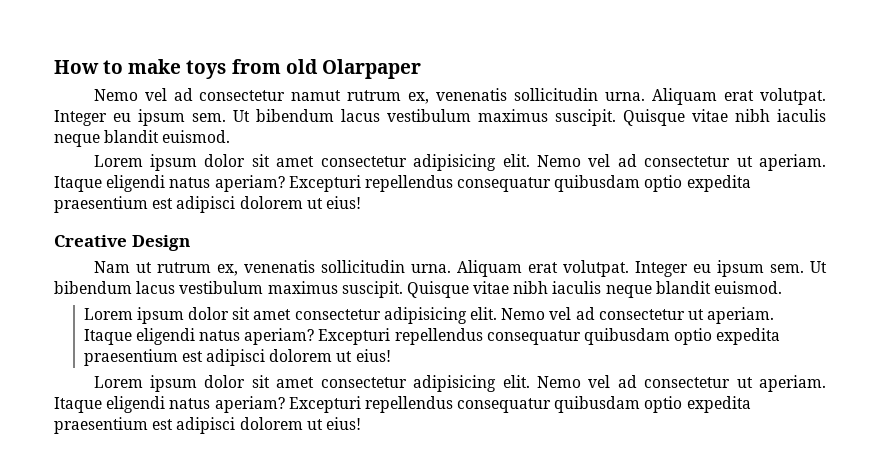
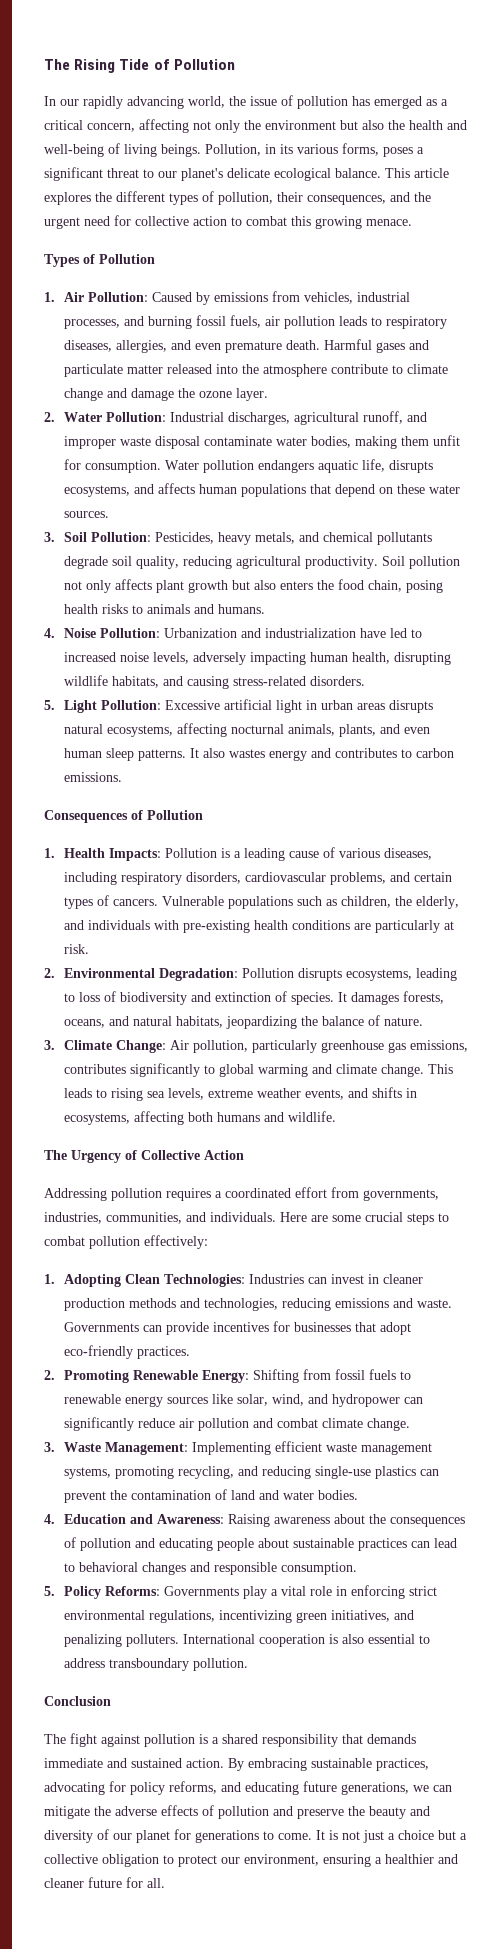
[54,59,421,79] [93,88,826,105] [54,109,826,126] [54,130,231,147] [93,154,827,171] [54,175,751,192] [54,196,361,213] [54,235,190,251] [93,260,827,277] [54,281,783,298] [83,307,775,324] [83,328,781,345] [83,349,391,366] [93,375,827,392] [54,396,751,413] [54,417,361,434] How to make toys from old Olarpaper // Nemo vel ad consectetur namut rutrum ex, venenatis sollicitudin urna. Aliquam erat volutpat. Integer eu ipsum sem. Ut bibendum lacus vestibulum maximus suscipit. Quisque vitae nibh iaculis neque blandit euismod. // Lorem ipsum dolor sit amet consectetur adipisicing elit. Nemo vel ad consectetur ut aperiam. Itaque eligendi natus aperiam? Excepturi repellendus consequatur quibusdam optio expedita praesentium est adipisci dolorem ut eius! // Creative Design // Nam ut rutrum ex, venenatis sollicitudin urna. Aliquam erat volutpat. Integer eu ipsum sem. Ut bibendum lacus vestibulum maximus suscipit. Quisque vitae nibh iaculis neque blandit euismod. // Lorem ipsum dolor sit amet consectetur adipisicing elit. Nemo vel ad consectetur ut aperiam. Itaque eligendi natus aperiam? Excepturi repellendus consequatur quibusdam optio expedita praesentium est adipisci dolorem ut eius! // Lorem ipsum dolor sit amet consectetur adipisicing elit. Nemo vel ad consectetur ut aperiam. Itaque eligendi natus aperiam? Excepturi repellendus consequatur quibusdam optio expedita praesentium est adipisci dolorem ut eius! -> [44,59,235,73] [44,95,448,109] [44,119,467,133] [44,143,424,157] [44,167,449,181] [44,191,431,205] [44,215,412,229] [44,254,155,267] [44,291,411,305] [64,315,448,329] [64,339,430,353] [64,364,449,377] [64,388,269,401] [44,411,428,425] [64,435,461,449] [64,459,434,473] [64,483,461,497] [64,511,110,518] [44,532,433,545] [64,556,461,569] [64,579,444,593] [64,604,266,614] [44,628,423,638] [64,652,452,665] [64,675,366,689] [44,699,434,713] [64,723,431,737] [64,748,455,761] [64,772,123,782] [44,810,203,823] [44,847,433,861] [64,872,453,885] [64,895,460,909] [64,920,455,933] [64,944,90,954] [44,968,458,981] [64,991,445,1005] [64,1015,424,1029] [44,1040,469,1053] [64,1063,454,1077] [64,1087,418,1101] [64,1111,337,1125] [44,1150,244,1163] [44,1187,439,1201] [44,1212,449,1225] [44,1235,208,1249] [44,1274,424,1287] [64,1298,453,1311] [64,1321,412,1335] [64,1345,191,1359] [44,1369,412,1383] [64,1394,424,1407] [64,1417,411,1431] [44,1441,433,1455] [64,1466,440,1479] [64,1489,359,1503] [44,1514,466,1527] [64,1537,458,1551] [64,1562,358,1575] [44,1585,438,1599] [64,1610,415,1623] [64,1634,431,1647] [64,1658,249,1671] [44,1696,111,1706] [44,1733,416,1747] [44,1758,429,1771] [44,1781,452,1795] [44,1805,430,1819] [44,1829,467,1843] [44,1854,458,1867] [44,1877,165,1888] The Rising Tide of Pollution // In our rapidly advancing world, the issue of pollution has emerged as a critical concern, affecting not only the environment but also the health and well-being of living beings. Pollution, in its various forms, poses a significant threat to our planet's delicate ecological balance. This article explores the different types of pollution, their consequences, and the urgent need for collective action to combat this growing menace. // Types of Pollution // 1. Air Pollution: Caused by emissions from vehicles, industrial processes, and burning fossil fuels, air pollution leads to respiratory diseases, allergies, and even premature death. Harmful gases and particulate matter released into the atmosphere contribute to climate change and damage the ozone layer. // 2. Water Pollution: Industrial discharges, agricultural runoff, and improper waste disposal contaminate water bodies, making them unfit for consumption. Water pollution endangers aquatic life, disrupts ecosystems, and affects human populations that depend on these water sources. // 3. Soil Pollution: Pesticides, heavy metals, and chemical pollutants degrade soil quality, reducing agricultural productivity. Soil pollution not only affects plant growth but also enters the food chain, posing health risks to animals and humans. // 4. Noise Pollution: Urbanization and industrialization have led to increased noise levels, adversely impacting human health, disrupting wildlife habitats, and causing stress-related disorders. // 5. Light Pollution: Excessive artificial light in urban areas disrupts natural ecosystems, affecting nocturnal animals, plants, and even human sleep patterns. It also wastes energy and contributes to carbon emissions. // Consequences of Pollution // 1. Health Impacts: Pollution is a leading cause of various diseases, including respiratory disorders, cardiovascular problems, and certain types of cancers. Vulnerable populations such as children, the elderly, and individuals with pre-existing health conditions are particularly at risk. // 2. Environmental Degradation: Pollution disrupts ecosystems, leading to loss of biodiversity and extinction of species. It damages forests, oceans, and natural habitats, jeopardizing the balance of nature. // 3. Climate Change: Air pollution, particularly greenhouse gas emissions, contributes significantly to global warming and climate change. This leads to rising sea levels, extreme weather events, and shifts in ecosystems, affecting both humans and wildlife. // The Urgency of Collective Action // Addressing pollution requires a coordinated effort from governments, industries, communities, and individuals. Here are some crucial steps to combat pollution effectively: // 1. Adopting Clean Technologies: Industries can invest in cleaner production methods and technologies, reducing emissions and waste. Governments can provide incentives for businesses that adopt eco-friendly practices. // 2. Promoting Renewable Energy: Shifting from fossil fuels to renewable energy sources like solar, wind, and hydropower can significantly reduce air pollution and combat climate change. // 3. Waste Management: Implementing efficient waste management systems, promoting recycling, and reducing single-use plastics can prevent the contamination of land and water bodies. // 4. Education and Awareness: Raising awareness about the consequences of pollution and educating people about sustainable practices can lead to behavioral changes and responsible consumption. // 5. Policy Reforms: Governments play a vital role in enforcing strict environmental regulations, incentivizing green initiatives, and penalizing polluters. International cooperation is also essential to address transboundary pollution. // Conclusion // The fight against pollution is a shared responsibility that demands immediate and sustained action. By embracing sustainable practices, advocating for policy reforms, and educating future generations, we can mitigate the adverse effects of pollution and preserve the beauty and diversity of our planet for generations to come. It is not just a choice but a collective obligation to protect our environment, ensuring a healthier and cleaner future for all.

